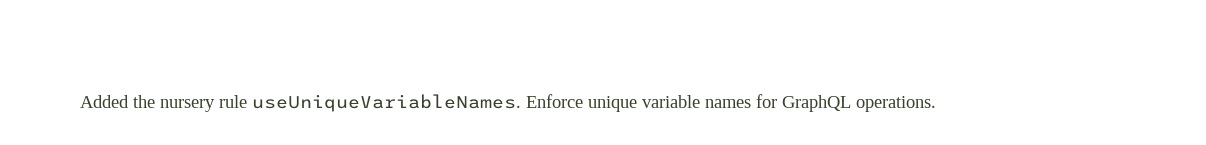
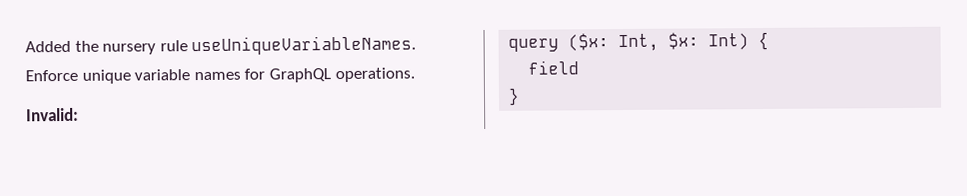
(936, 104) none -> [26,107,79,122] [508,31,770,52] [528,60,580,75] [508,87,521,106] // Invalid: // query ($x: Int, $x: Int) { // field // }

